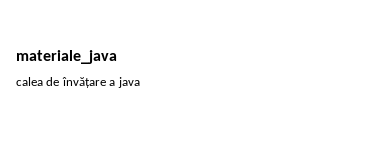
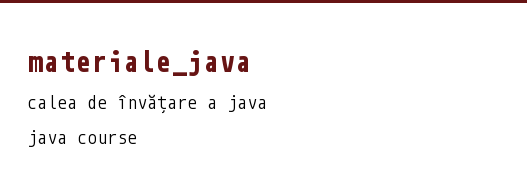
(140, 82) none -> [27,130,137,147] // java course

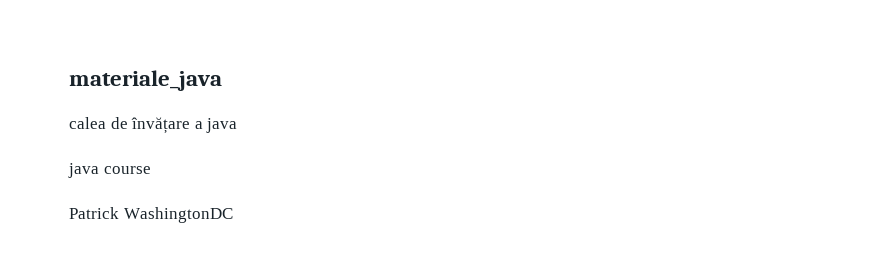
(137, 138) none -> [69,207,233,223] // Patrick WashingtonDC

